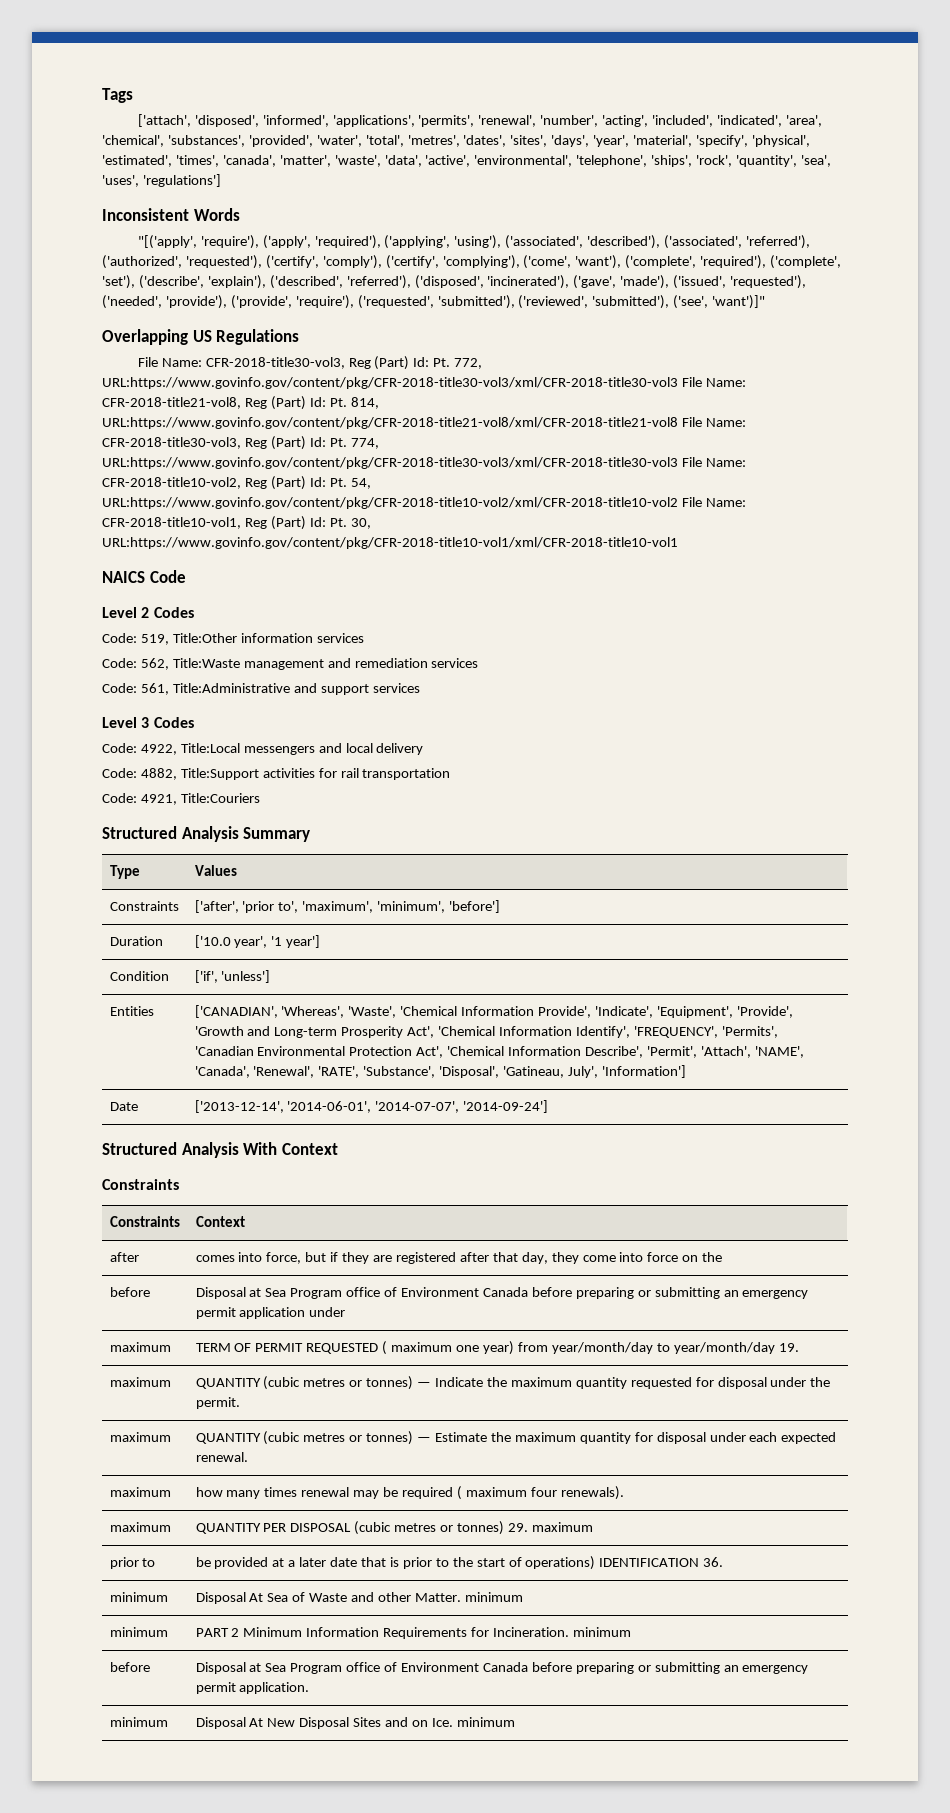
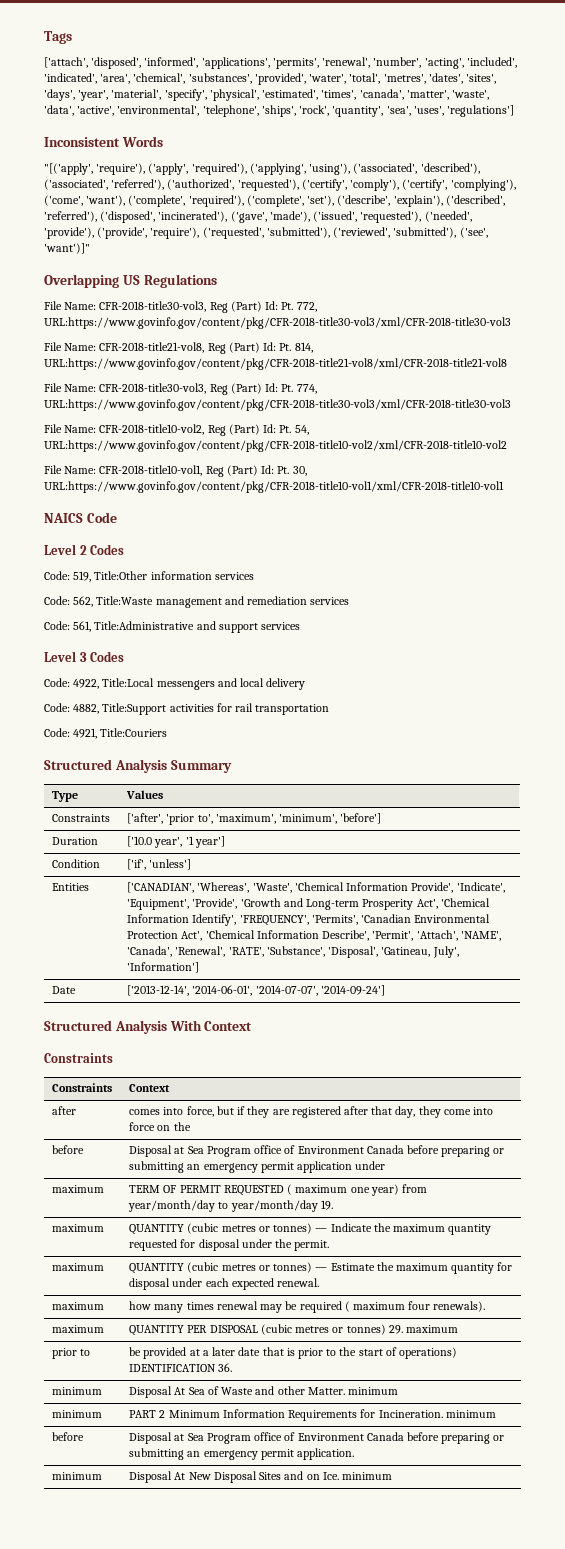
(678, 383) none -> (511, 323) //
(678, 423) none -> (507, 364) //
(678, 463) none -> (511, 405) //
(678, 503) none -> (507, 446) //

